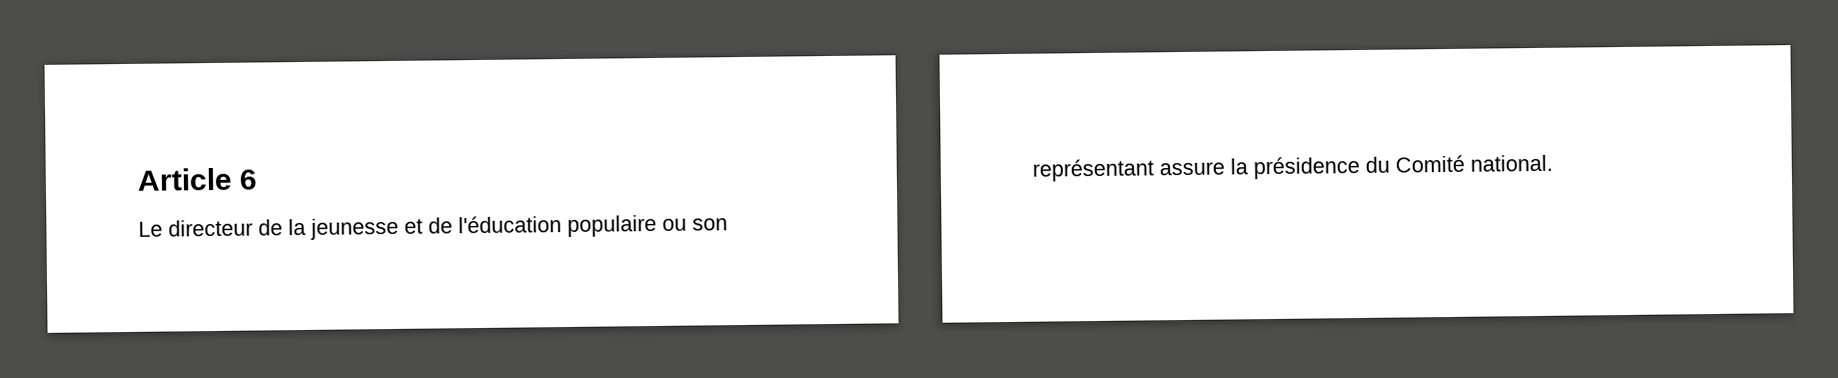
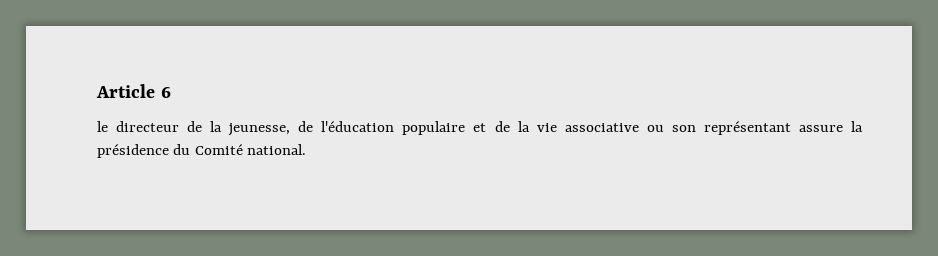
[138,221,163,237] Le -> [97,121,108,132] le
[310,217,423,240] jeunesse et -> [228,123,291,136] jeunesse,
(657, 225) none -> [473,121,639,132] et de la vie associative

